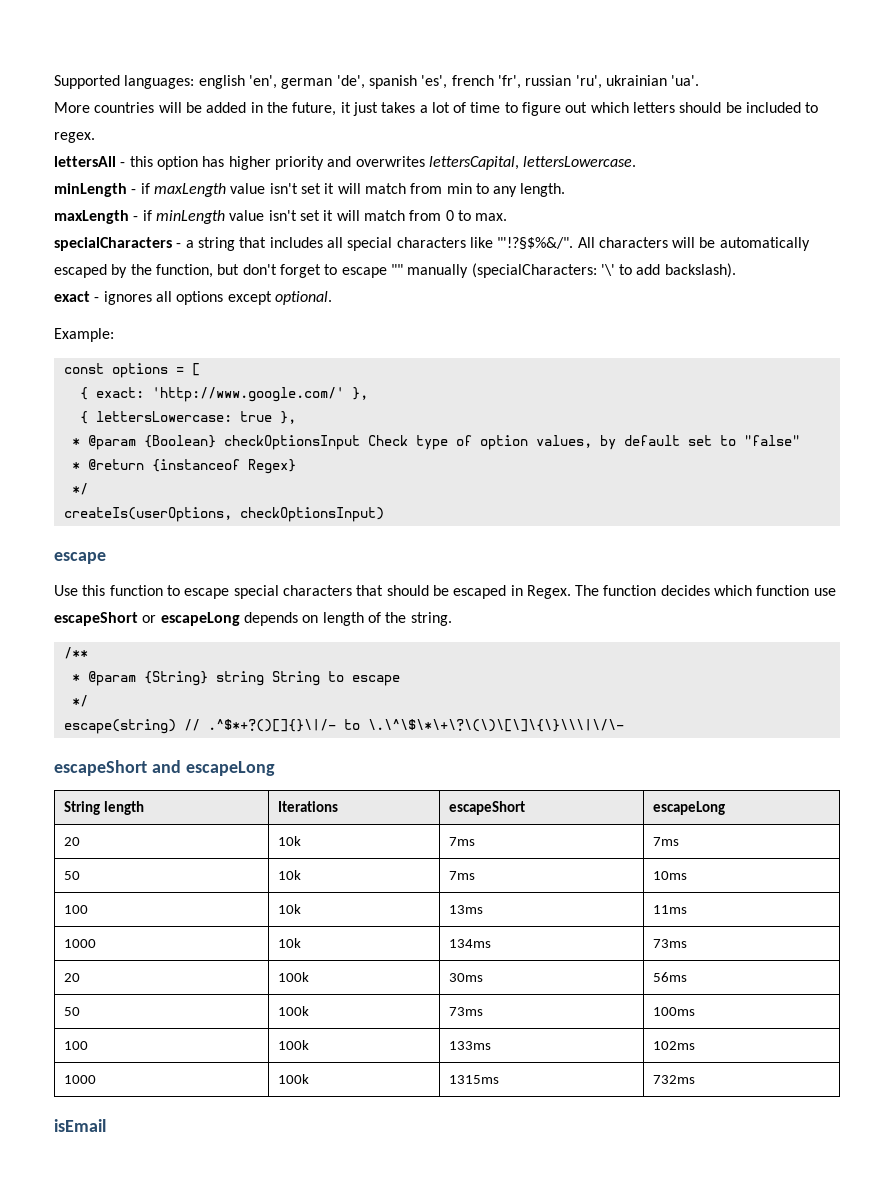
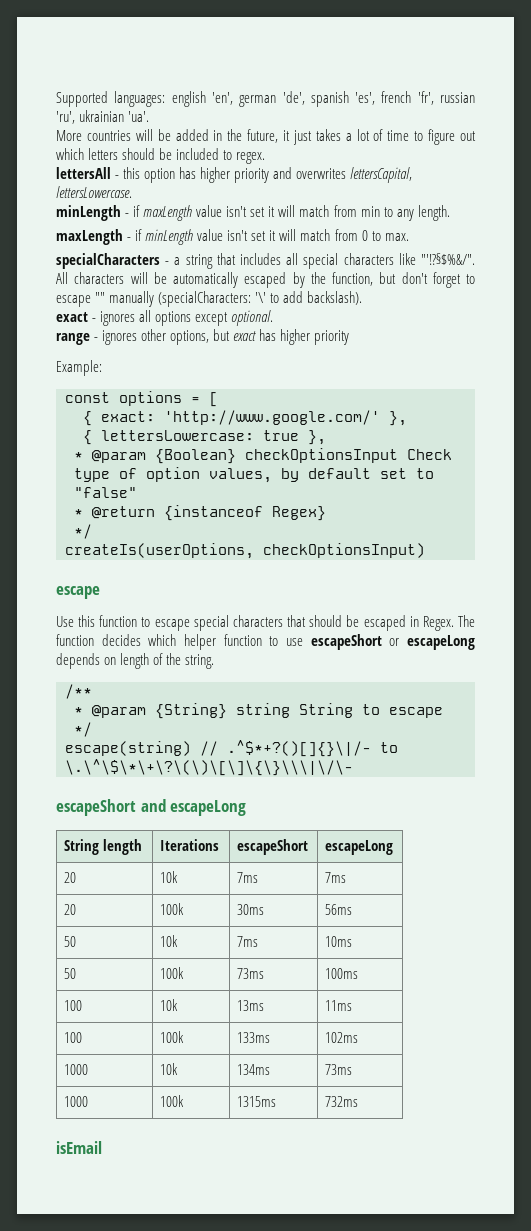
(332, 298) none -> [56,329,350,345] // range - ignores other options, but exact has higher priority
[756,585,810,596] function -> [184,634,279,650] helper function to
(679, 841) none -> [64,904,77,915] [160,903,185,915] [237,904,265,915] [325,904,353,915] // 20 | 100k | 30ms | 56ms
[63,905,88,914] [277,904,301,914] [448,905,483,914] [652,905,687,914] [63,939,96,948] [277,938,301,948] [448,939,491,948] [652,939,687,948] [63,973,80,982] [277,972,309,982] [448,973,483,982] [652,972,687,982] // 100 | 10k | 13ms | 11ms // 1000 | 10k | 134ms | 73ms // 20 | 100k | 30ms | 56ms -> (353, 941) none
(695, 1011) none -> [64,1000,83,1011] [160,999,179,1011] [237,1000,265,1011] [325,1000,353,1011] // 100 | 10k | 13ms | 11ms
(695, 1045) none -> [64,1064,89,1075] [160,1063,179,1075] [237,1064,271,1075] [325,1064,353,1075] // 1000 | 10k | 134ms | 73ms

